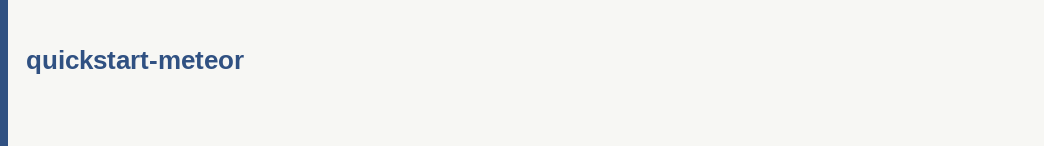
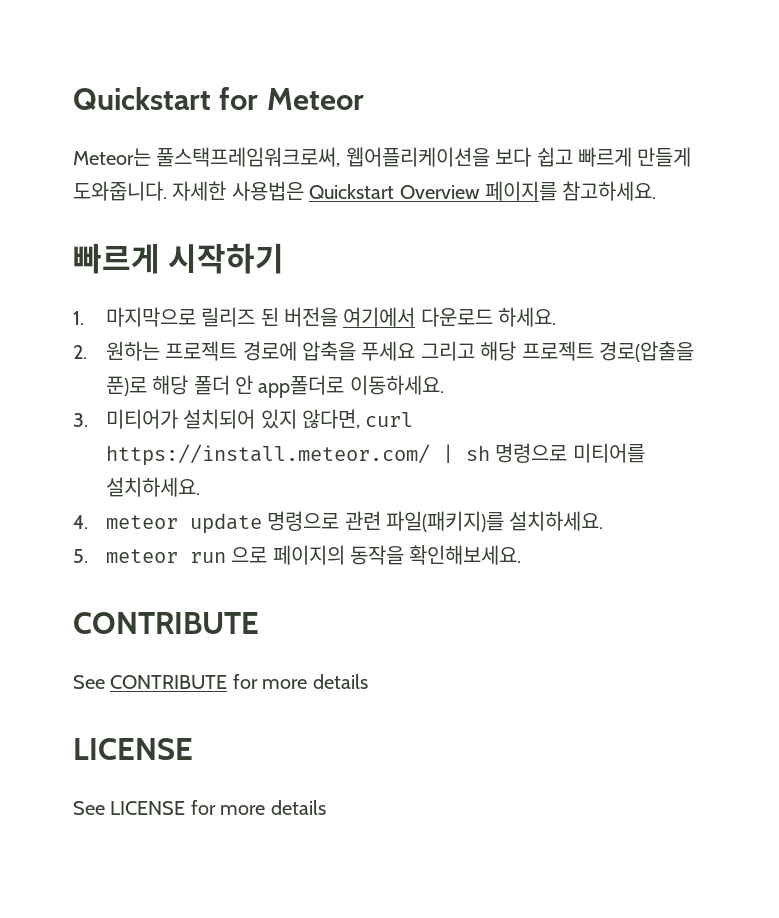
[26,50,244,74] quickstart-meteor -> [73,87,364,110] [73,147,692,167] [73,181,657,201] [73,243,285,274] [73,307,557,327] [73,341,694,362] [105,375,444,398] [73,409,414,429] [105,443,645,466] [105,477,200,497] [73,511,604,534] [73,545,522,565] [73,612,259,634] [73,674,368,689] [73,738,193,760] [73,800,326,815] Quickstart for Meteor // Meteor는 풀스택프레임워크로써, 웹어플리케이션을 보다 쉽고 빠르게 만들게 도와줍니다. 자세한 사용법은 Quickstart Overview 페이지를 참고하세요. // 빠르게 시작하기 // 1. 마지막으로 릴리즈 된 버전을 여기에서 다운로드 하세요. // 2. 원하는 프로젝트 경로에 압축을 푸세요 그리고 해당 프로젝트 경로(압출을 푼)로 해당 폴더 안 app폴더로 이동하세요. // 3. 미티어가 설치되어 있지 않다면, curl https://install.meteor.com/ | sh 명령으로 미티어를 설치하세요. // 4. meteor update 명령으로 관련 파일(패키지)를 설치하세요. // 5. meteor run 으로 페이지의 동작을 확인해보세요. // CONTRIBUTE // See CONTRIBUTE for more details // LICENSE // See LICENSE for more details

